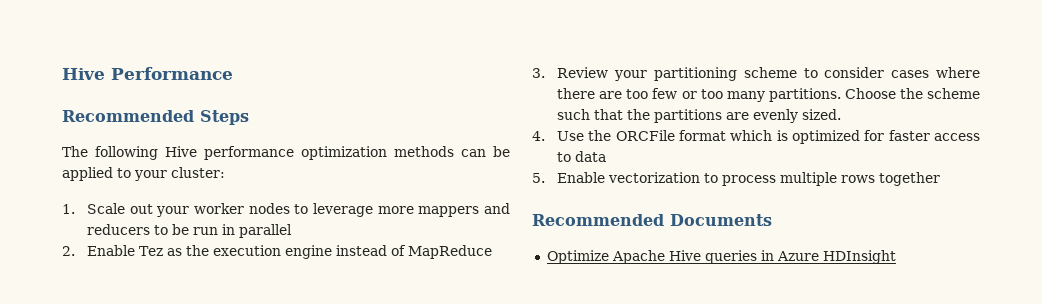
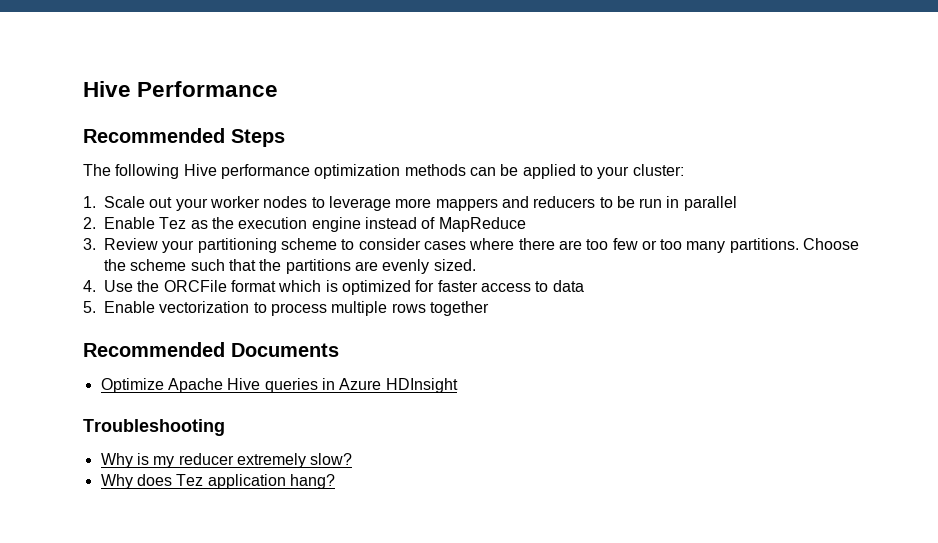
(896, 257) none -> [83,419,225,436] [100,453,353,468] [100,474,335,489] // Troubleshooting // Why is my reducer extremely slow? // Why does Tez application hang?

